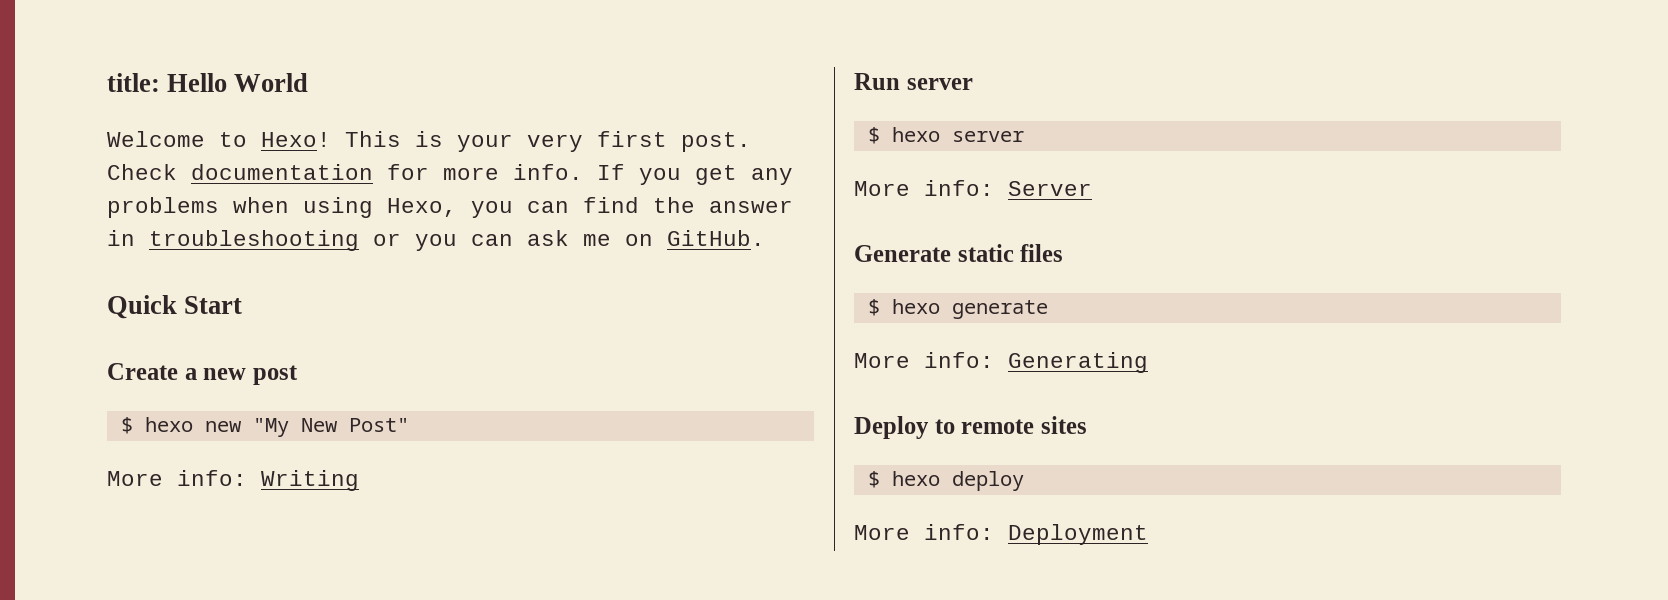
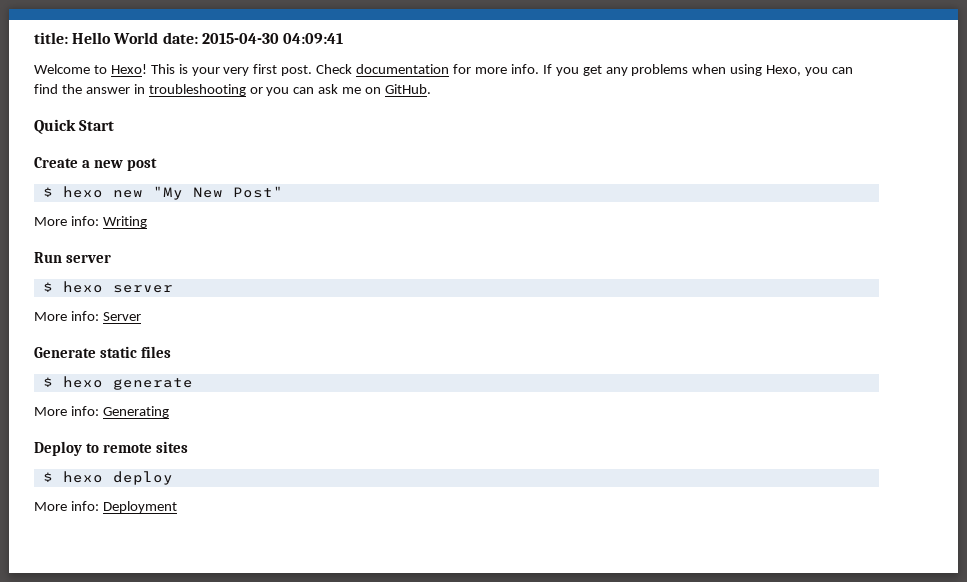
(309, 82) none -> [162,32,343,44] date: 2015-04-30 04:09:41

